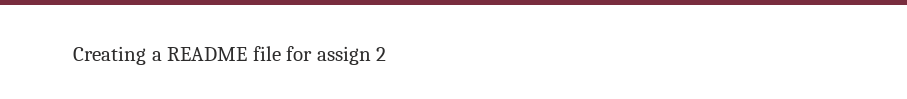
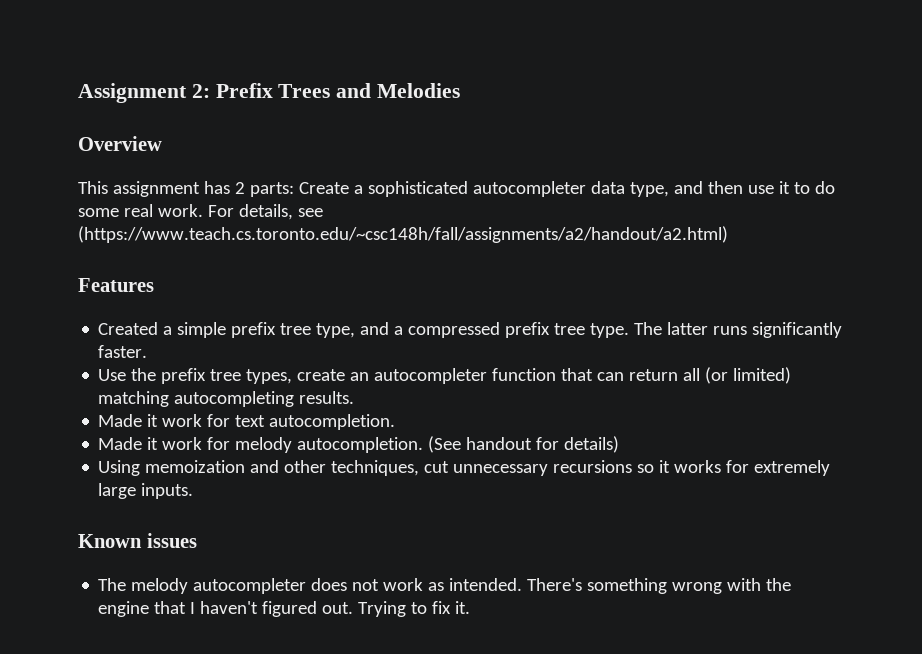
[73,46,387,65] Creating a README file for assign 2 -> [78,83,461,103] [78,136,162,151] [78,181,835,197] [78,204,323,220] [78,226,728,243] [78,278,154,292] [98,322,843,338] [98,345,148,358] [98,367,792,384] [98,391,355,407] [98,414,396,430] [98,436,620,453] [98,460,831,476] [98,483,194,499] [78,533,197,548] [98,578,792,594] [98,601,471,617] Assignment 2: Prefix Trees and Melodies // Overview // This assignment has 2 parts: Create a sophisticated autocompleter data type, and then use it to do some real work. For details, see (https://www.teach.cs.toronto.edu/~csc148h/fall/assignments/a2/handout/a2.html) // Features // Created a simple prefix tree type, and a compressed prefix tree type. The latter runs significantly faster. // Use the prefix tree types, create an autocompleter function that can return all (or limited) matching autocompleting results. // Made it work for text autocompletion. // Made it work for melody autocompletion. (See handout for details) // Using memoization and other techniques, cut unnecessary recursions so it works for extremely large inputs. // Known issues // The melody autocompleter does not work as intended. There's something wrong with the engine that I haven't figured out. Trying to fix it.

